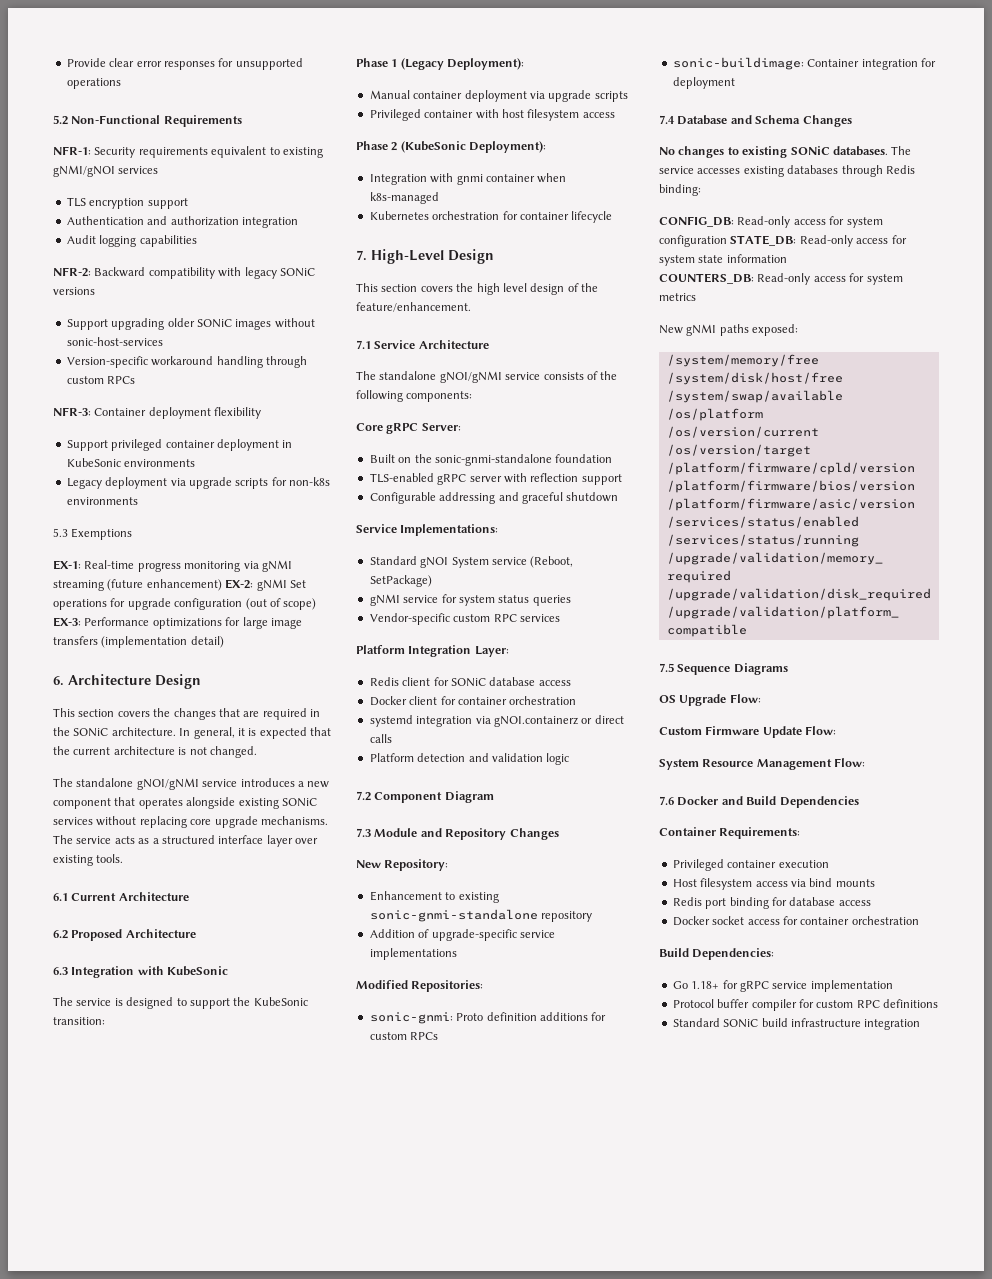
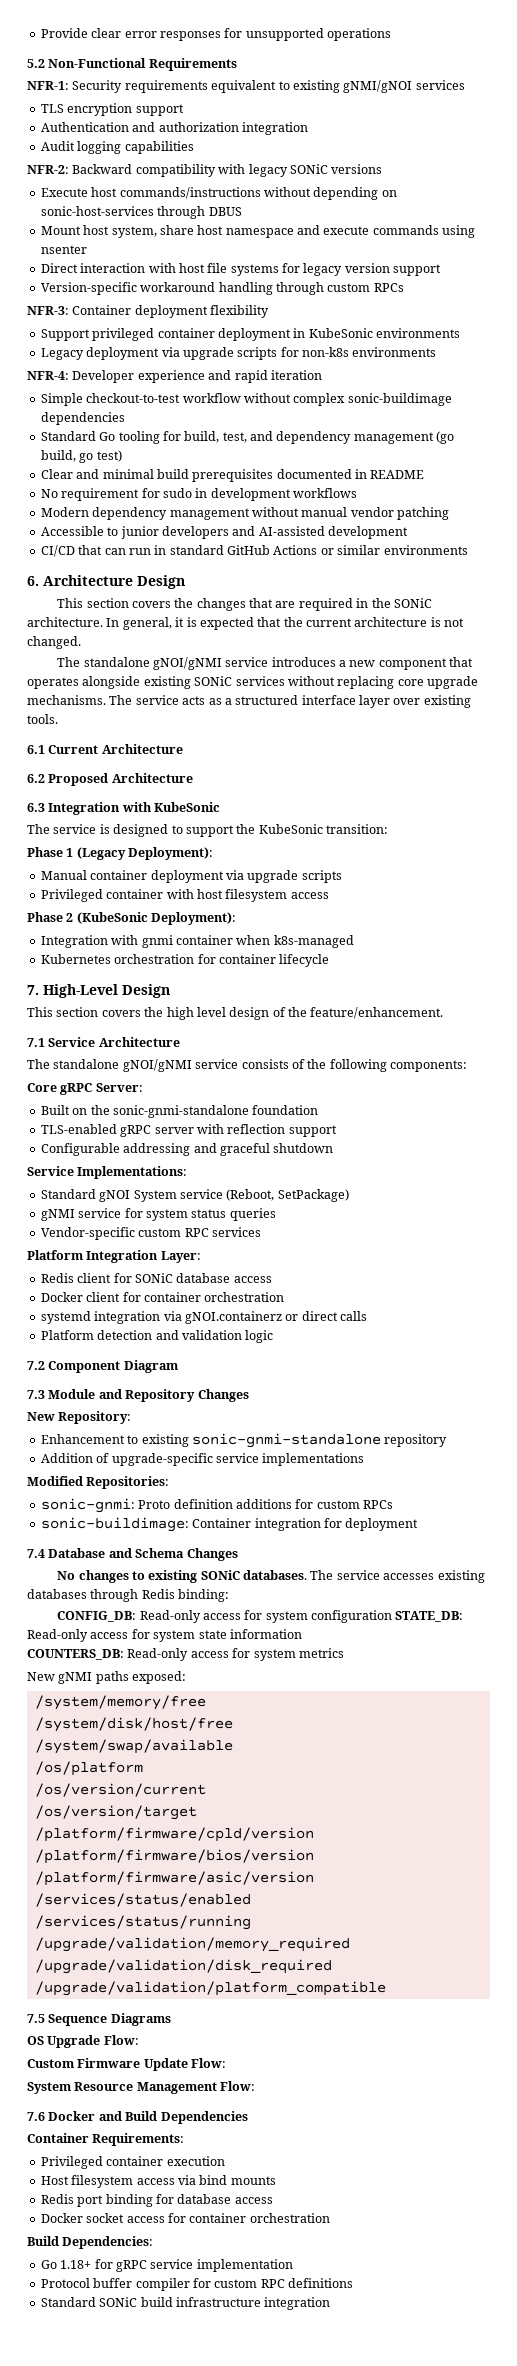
[66,318,315,330] [66,337,163,346] Support upgrading older SONiC images without sonic-host-services -> [40,187,397,200] [40,206,242,219] [40,225,476,238] [40,245,87,254] [40,263,442,276] Execute host commands/instructions without depending on sonic-host-services through DBUS // Mount host system, share host namespace and execute commands using nsenter // Direct interaction with host file systems for legacy version support
[53,528,133,540] [53,560,292,572] [53,579,306,591] [53,598,317,610] [53,617,302,629] [53,636,224,648] 5.3 Exemptions // EX-1: Real-time progress monitoring via gNMI streaming (future enhancement) EX-2: gNMI Set operations for upgrade configuration (out of scope) EX-3: Performance optimizations for large image transfers (implementation detail) -> [27,370,322,383] [40,393,452,406] [40,412,125,425] [40,431,455,444] [40,450,122,463] [40,469,425,482] [40,488,357,501] [40,507,449,520] [40,526,408,539] [40,545,468,557] NFR-4: Developer experience and rapid iteration // Simple checkout-to-test workflow without complex sonic-buildimage dependencies // Standard Go tooling for build, test, and dependency management (go build, go test) // Clear and minimal build prerequisites documented in README // No requirement for sudo in development workflows // Modern dependency management without manual vendor patching // Accessible to junior developers and AI-assisted development // CI/CD that can run in standard GitHub Actions or similar environments

